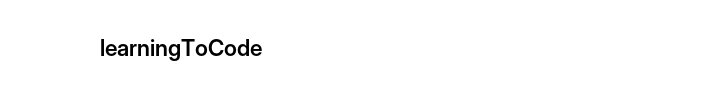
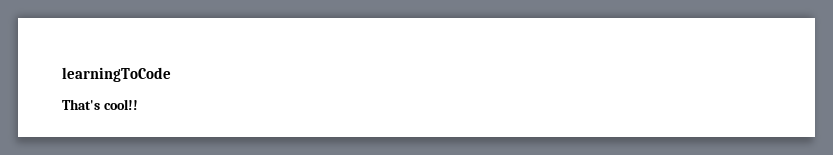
(262, 50) none -> [62,99,138,110] // That's cool!!

